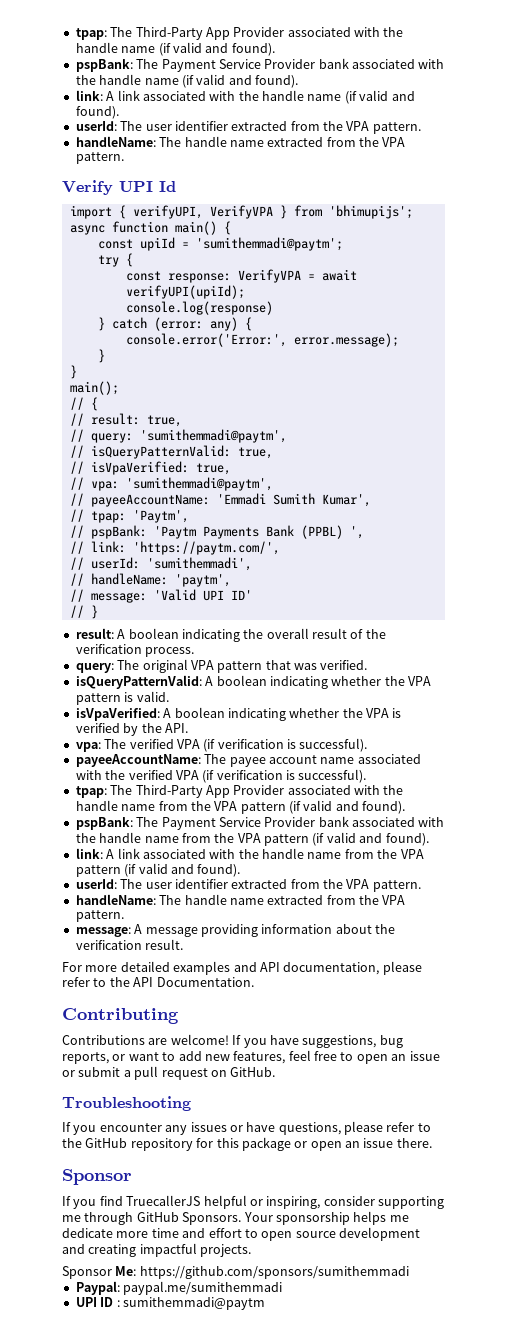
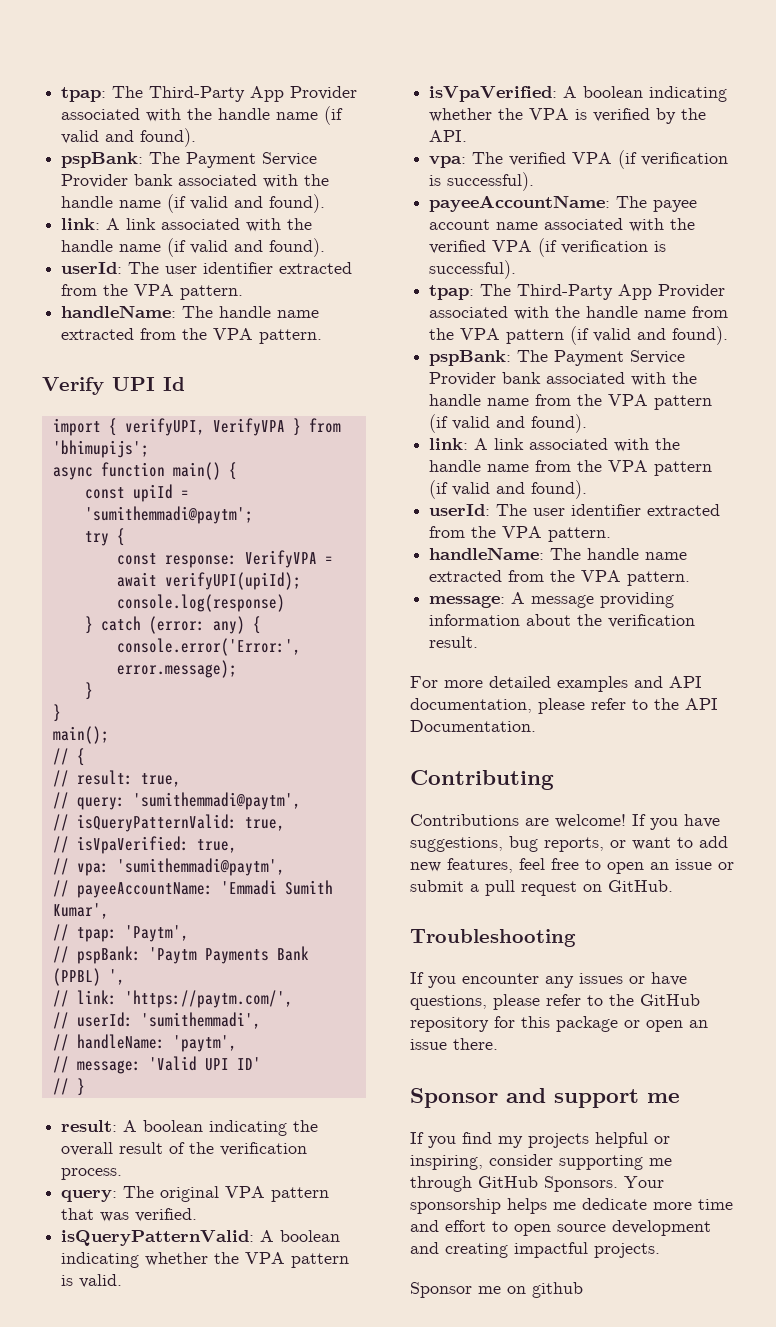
(132, 1177) none -> [506,1088,680,1108] and support me
[126,1195,201,1206] TruecallerJS -> [498,1133,589,1148] my projects
[115,1266,409,1279] [75,1281,283,1295] [75,1297,265,1310] Me: https://github.com/sponsors/sumithemmadi // Paypal: paypal.me/sumithemmadi // UPI ID : sumithemmadi@paytm -> [478,1282,583,1298] me on github

